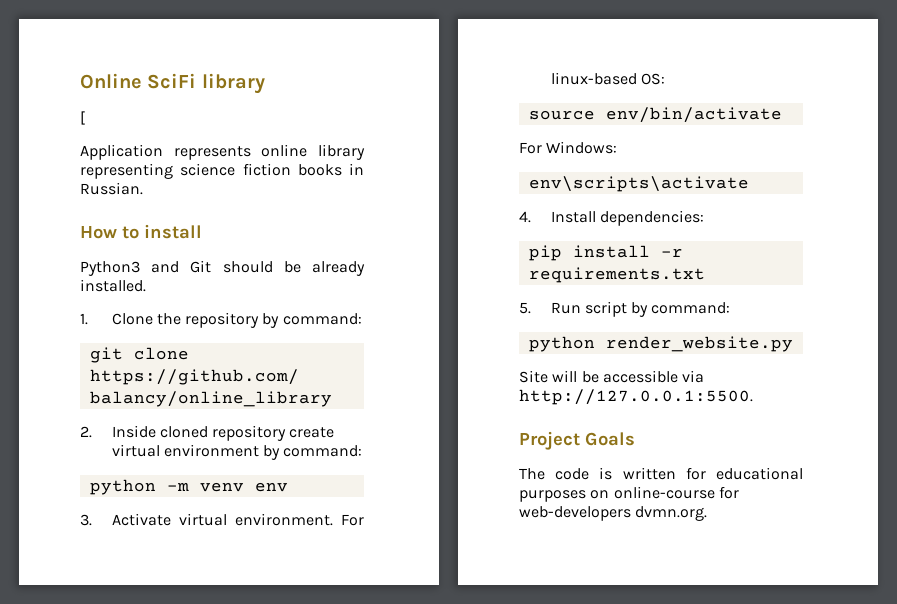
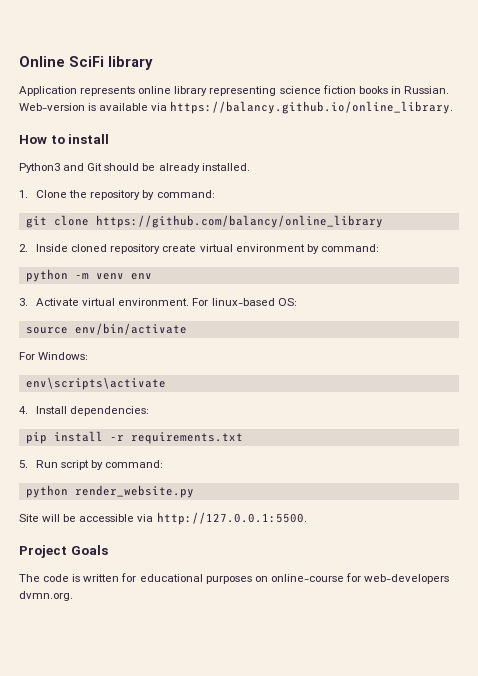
[80,111,85,125] // [ -> (153, 63) none
(143, 188) none -> [19,101,454,114] Web-version is available via https://balancy.github.io/online_library.

